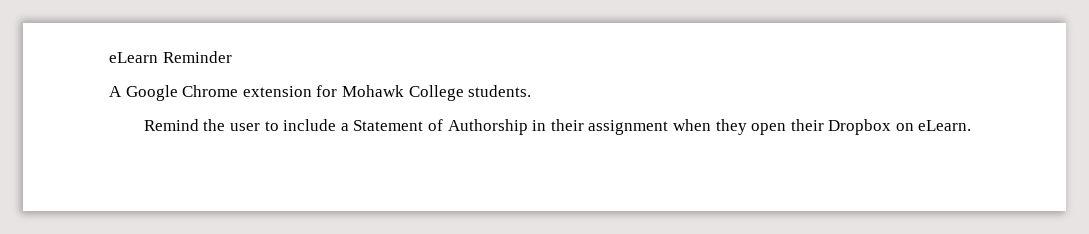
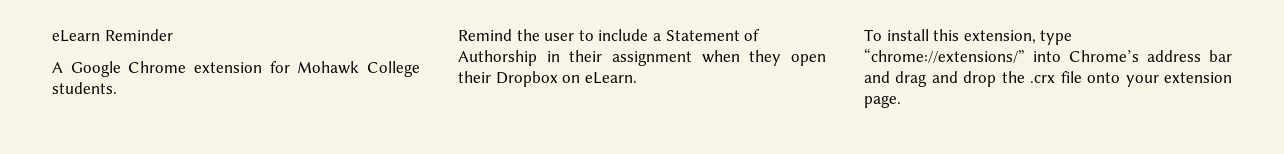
(972, 125) none -> [864,29,1073,45] [864,48,1232,63] [864,71,1232,87] [864,95,901,108] // To install this extension, type “chrome://extensions/” into Chrome’s address bar and drag and drop the .crx file onto your extension page.

